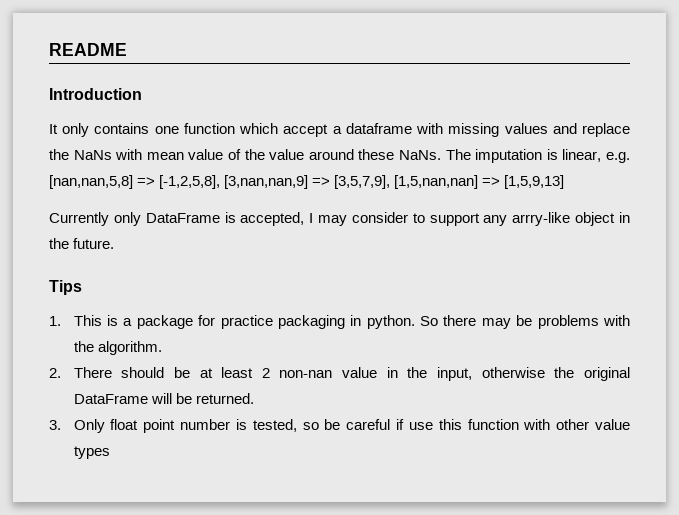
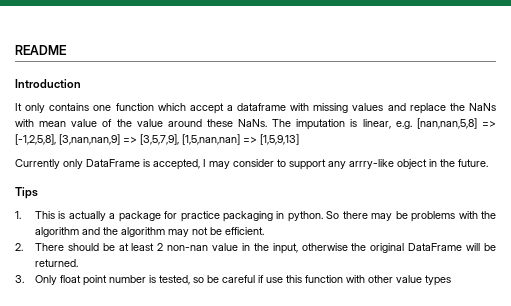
(118, 320) none -> [68,211,106,221] actually
[97,341,162,355] algorithm. -> [34,227,264,237] algorithm and the algorithm may not be efficient.

